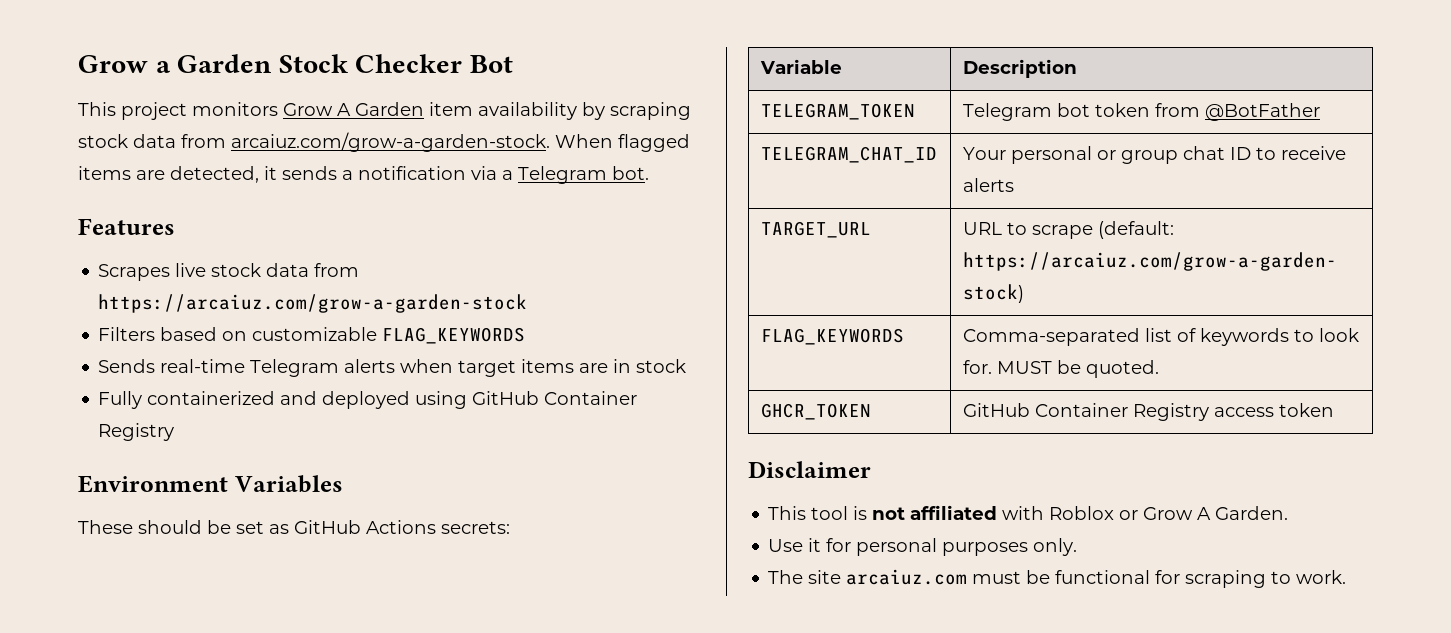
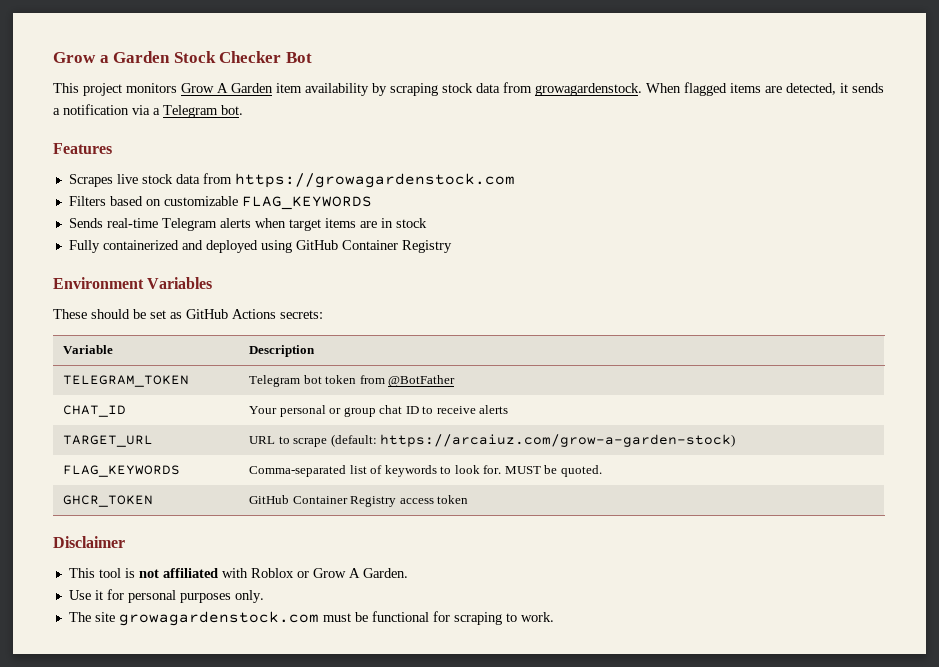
[231,132,550,152] arcaiuz.com/grow-a-garden-stock. -> [535,83,642,96] growagardenstock.
[98,294,528,313] https://arcaiuz.com/grow-a-garden-stock -> [234,173,515,188] https://growagardenstock.com
[760,146,937,163] TELEGRAM_CHAT_ID -> [63,405,127,417] CHAT_ID
[846,569,968,585] arcaiuz.com -> [118,611,319,626] growagardenstock.com

